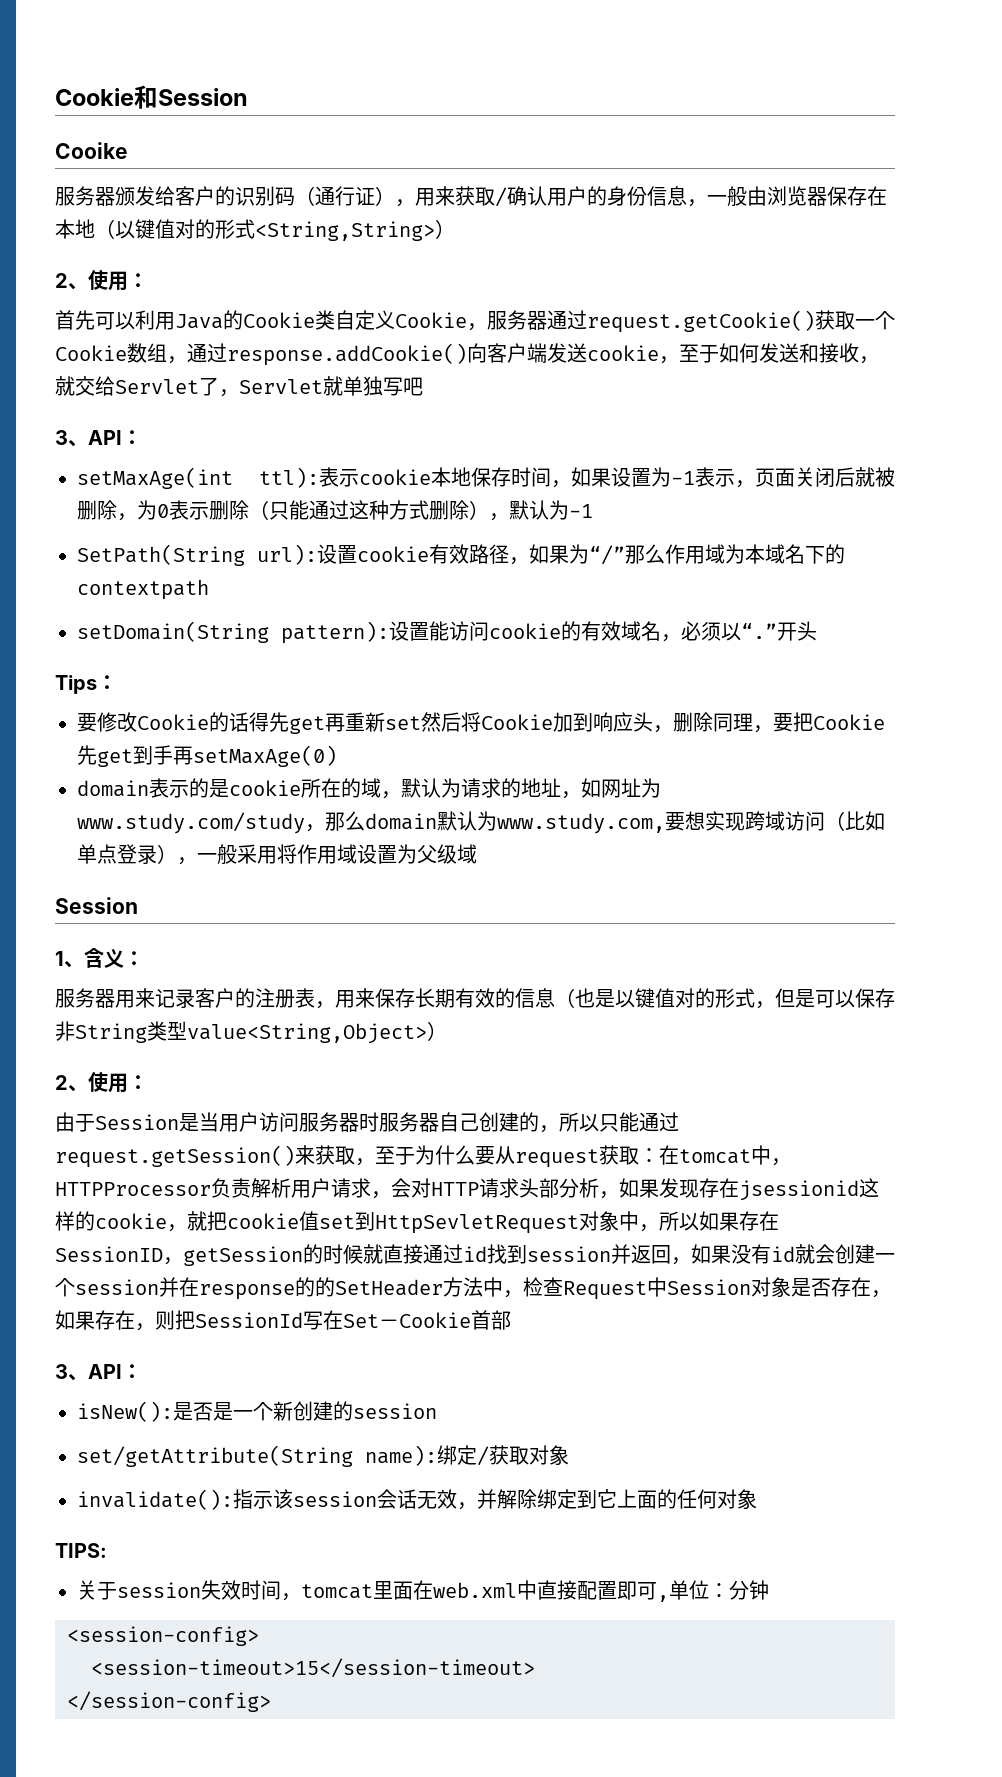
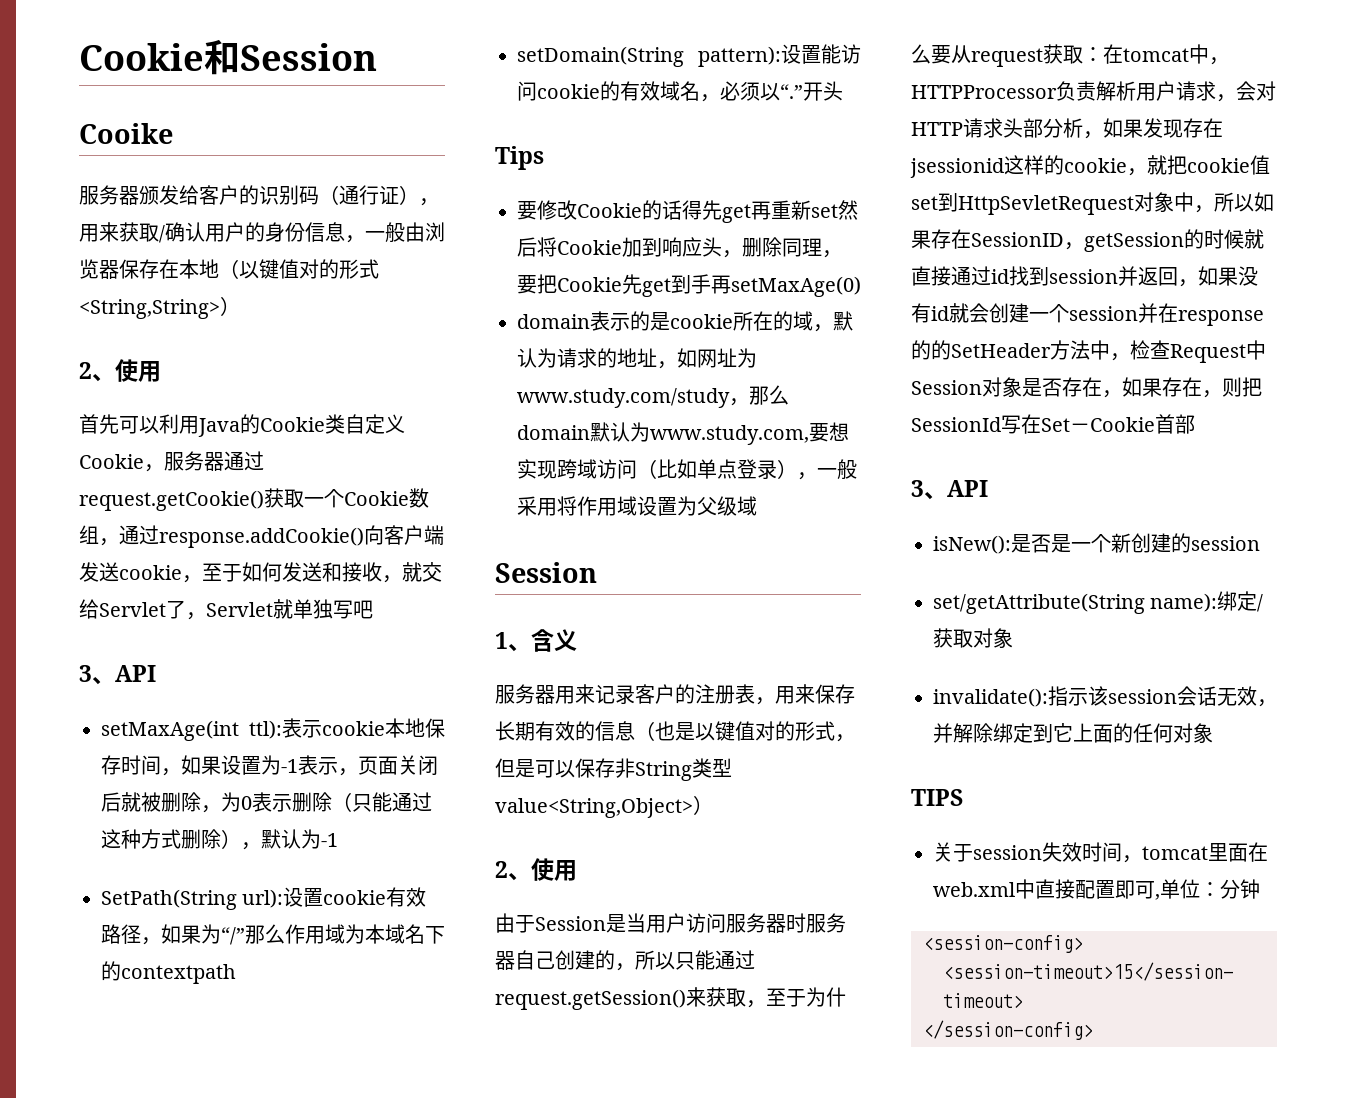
[128,273,148,288] ： -> (161, 371) none
[122,430,142,445] ： -> (156, 673) none
[97,675,117,690] ： -> (544, 158) none
[124,951,144,966] ： -> (577, 640) none
[128,1075,148,1090] ： -> (577, 870) none
[122,1364,142,1379] ： -> (988, 488) none
[55,1543,107,1558] TIPS: -> [911,789,963,806] TIPS

